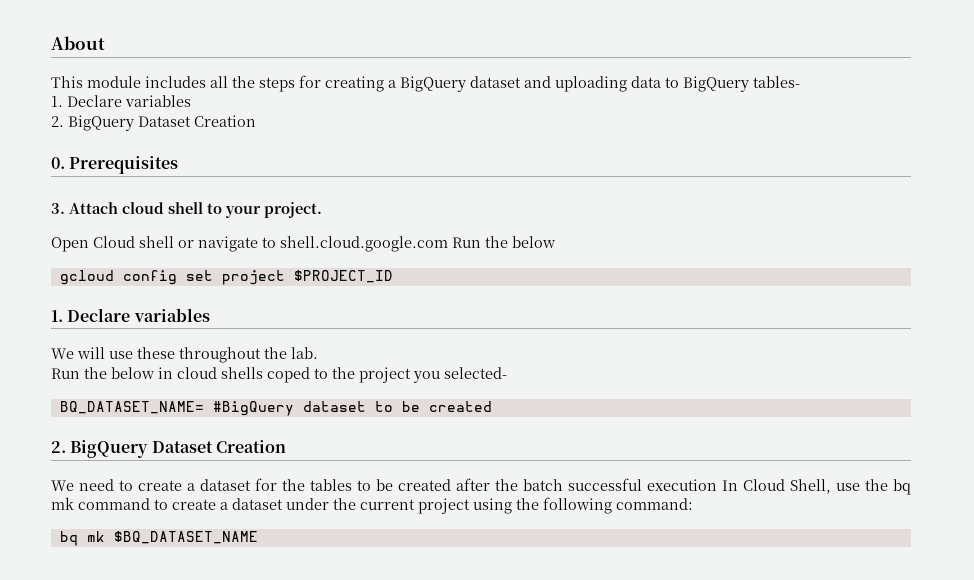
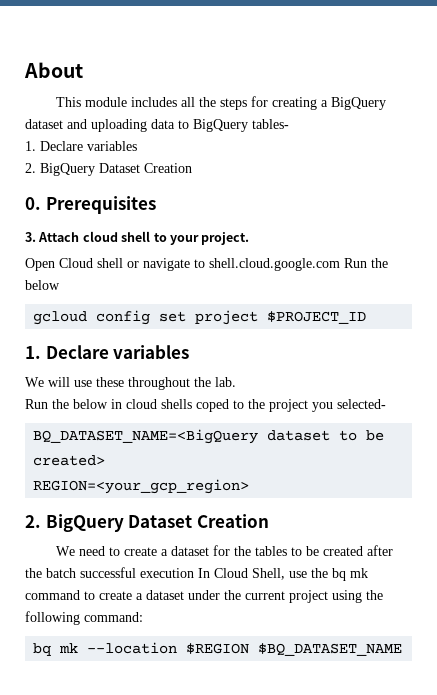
[59,401,294,416] BQ_DATASET_NAME= #BigQuery -> [33,429,259,444] BQ_DATASET_NAME=<BigQuery
[428,401,492,412] created -> [33,455,106,466] [33,479,250,494] created> // REGION=<your_gcp_region>
(105, 536) none -> [87,642,250,654] --location $REGION

